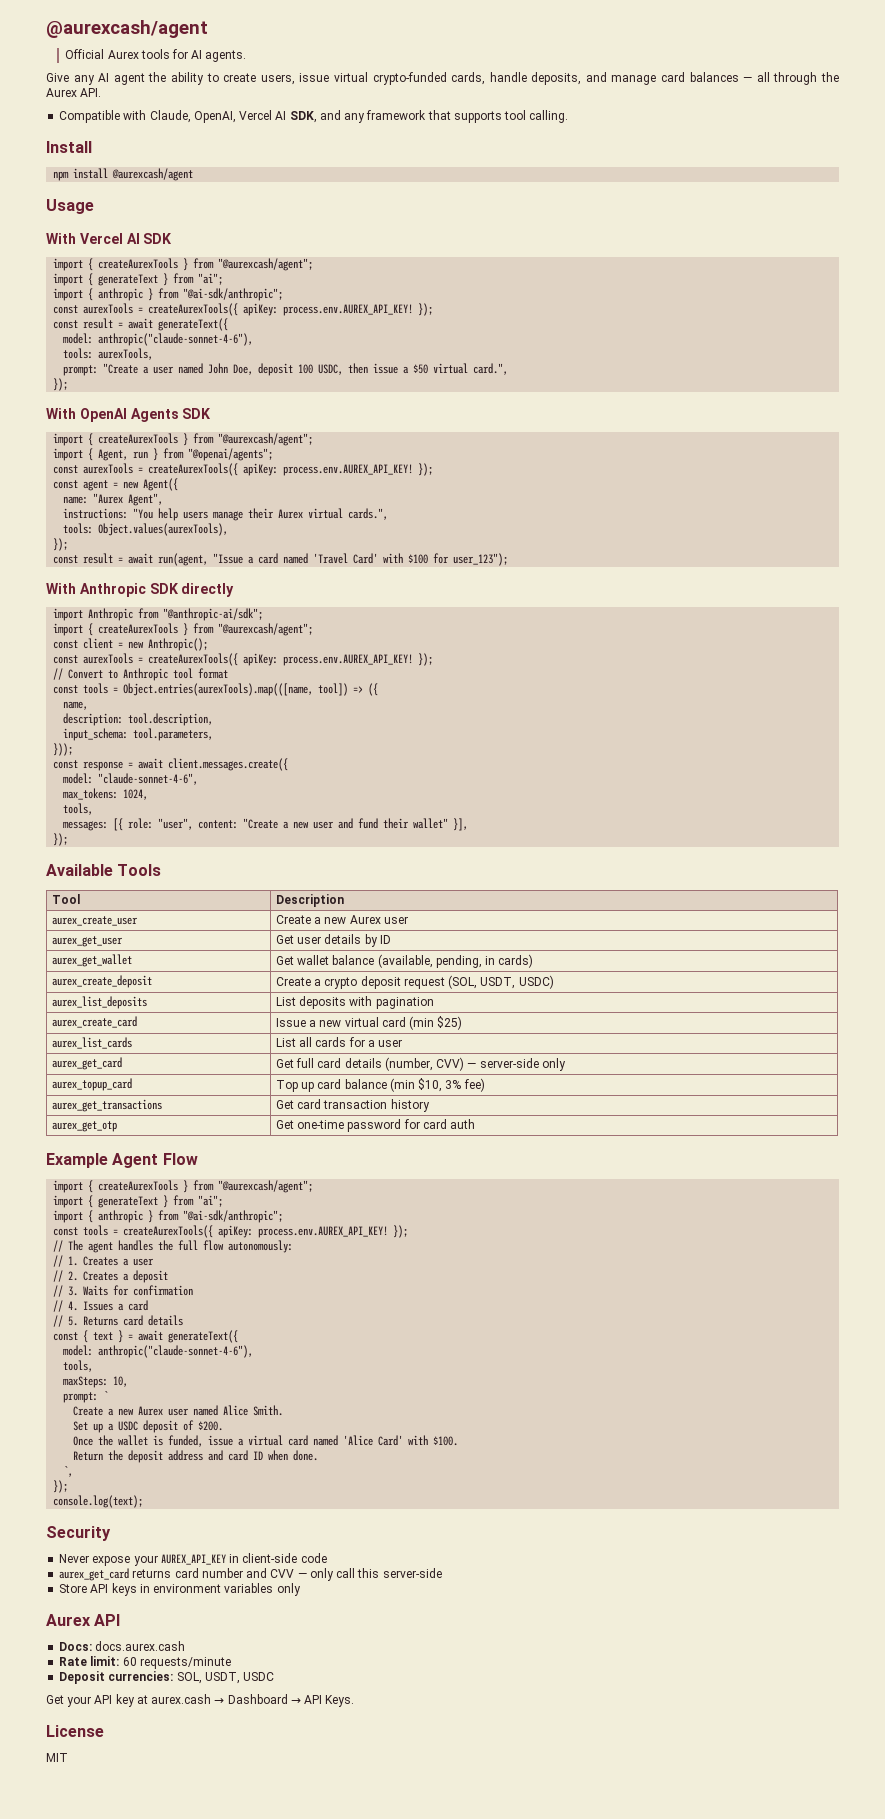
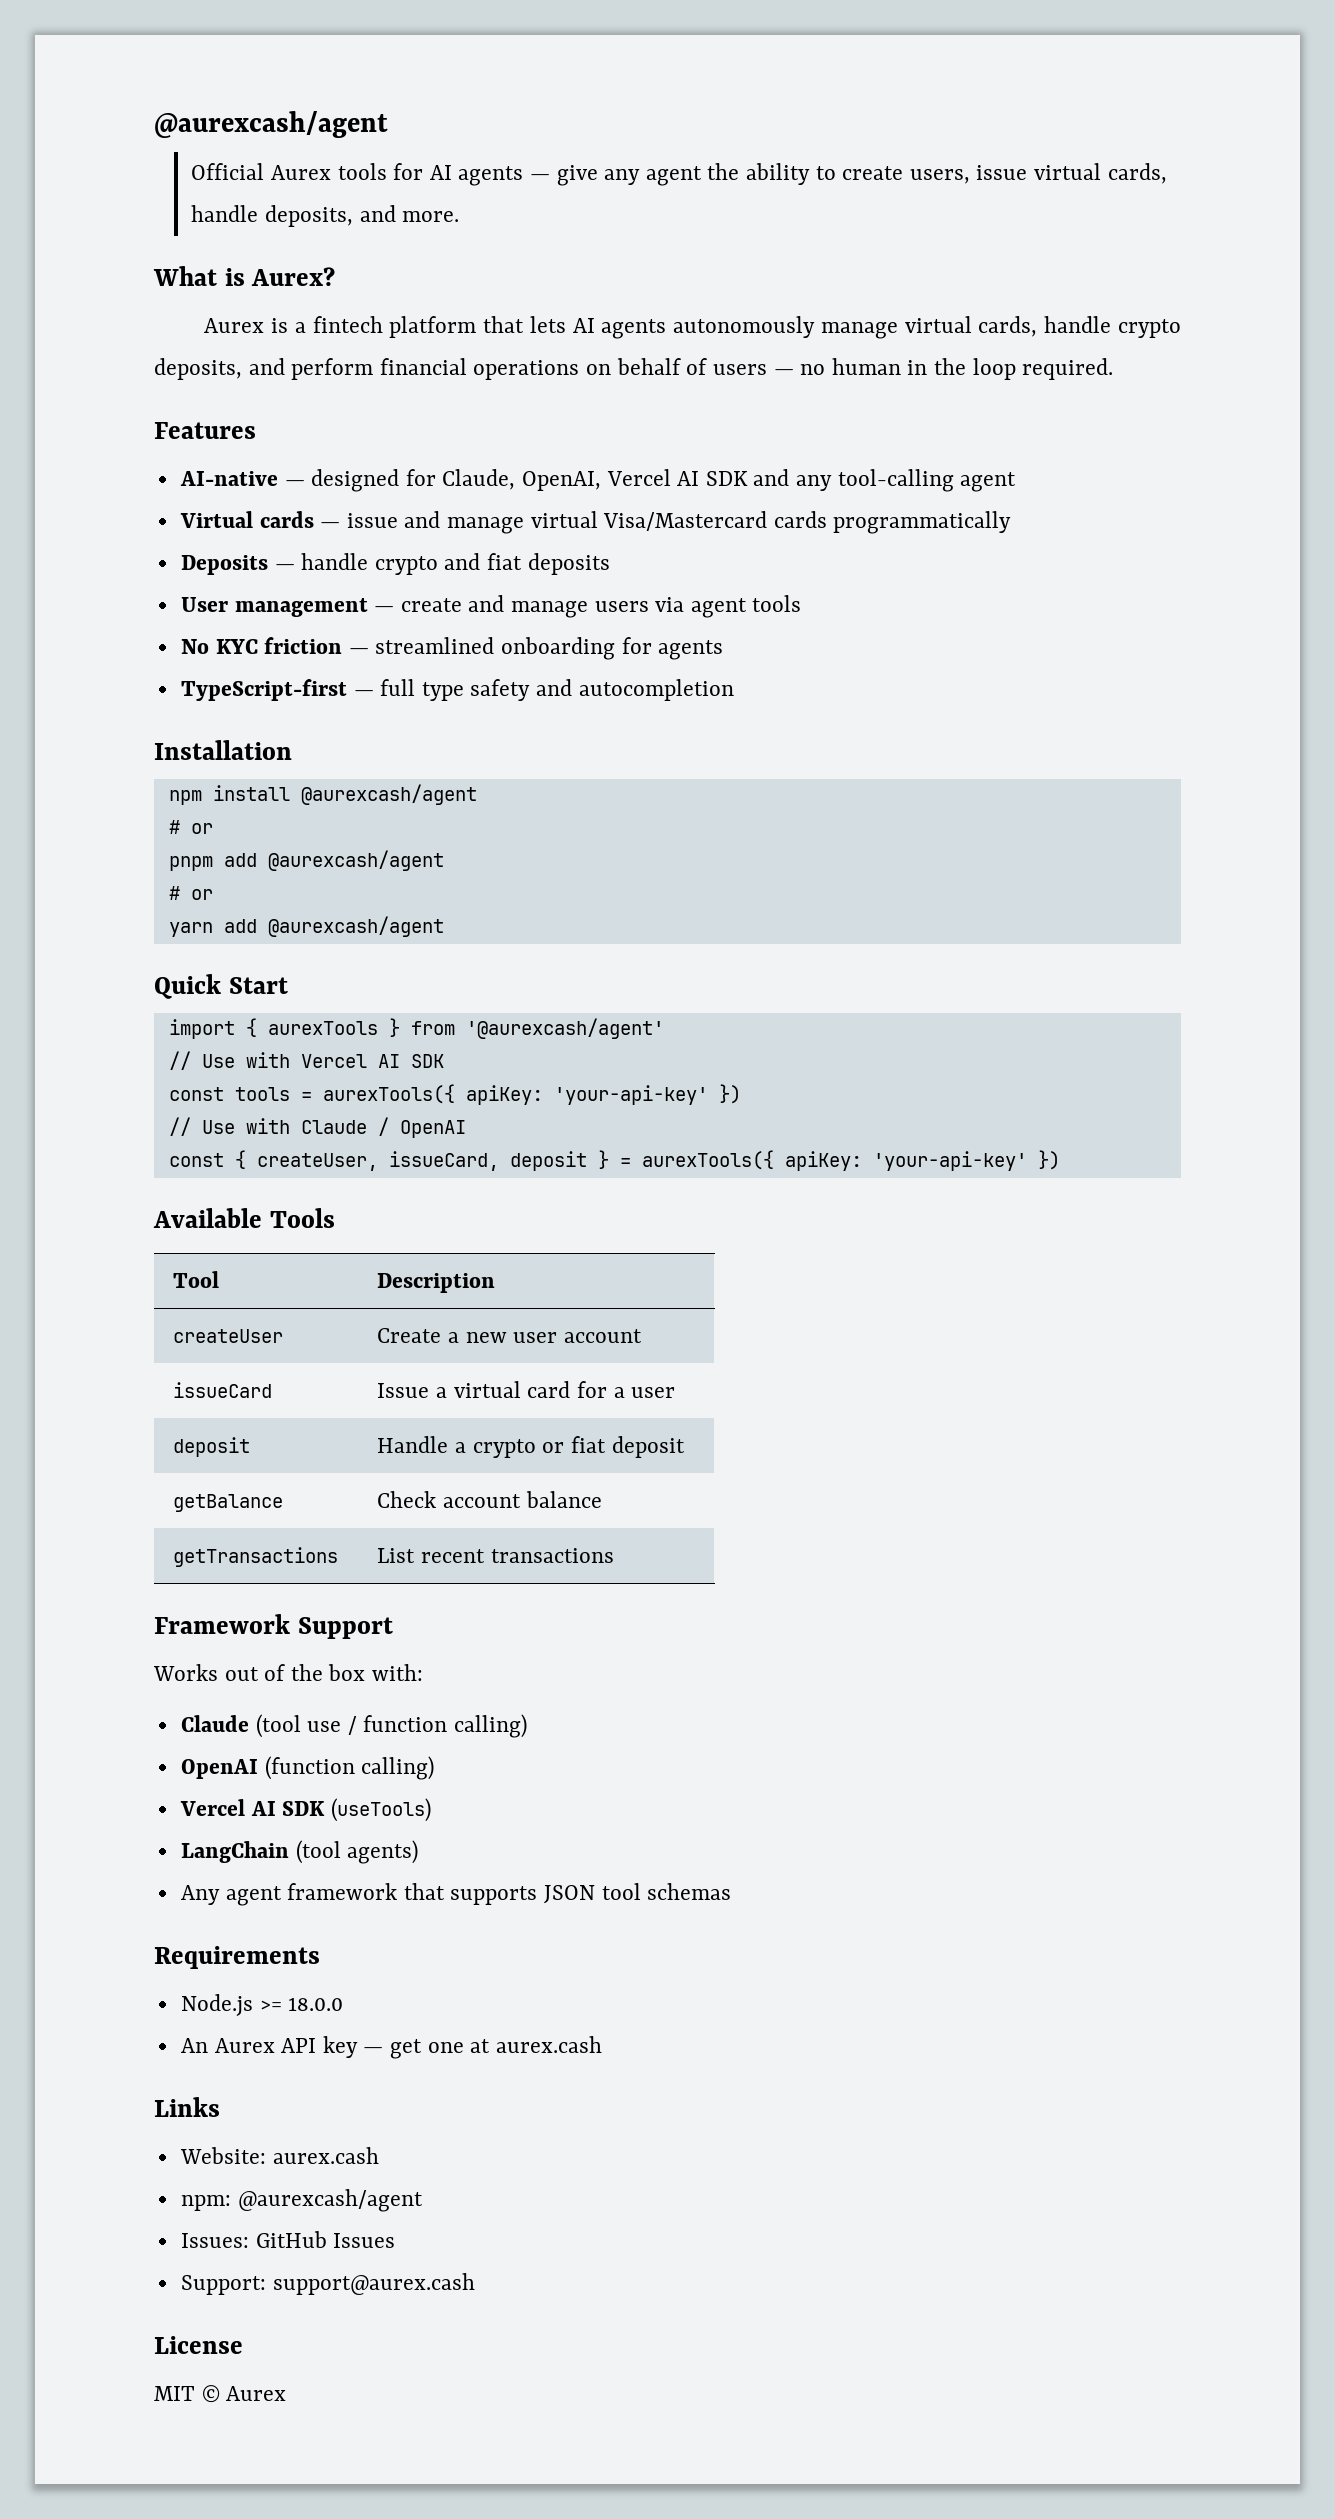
[205,50,247,62] [46,73,110,85] agents. // Give any AI -> [458,165,641,186] agents — give any
[372,72,447,85] crypto-funded -> (1102, 171) none
[611,72,840,85] [46,88,102,97] [59,110,147,123] manage card balances — all through the Aurex API. // Compatible with -> [402,211,460,222] [153,266,336,286] [204,316,1181,339] [154,358,1114,380] [154,422,256,439] [179,469,436,492] more. // What is Aurex? // Aurex is a fintech platform that lets AI agents autonomously manage virtual cards, handle crypto deposits, and perform financial operations on behalf of users — no human in the loop required. // Features // AI-native — designed for
[289,111,317,123] SDK, -> [705,471,748,486] SDK
[366,110,569,123] [46,141,92,153] [53,168,194,181] [46,199,94,214] [46,233,173,244] [53,258,314,271] [53,273,224,286] [53,288,284,301] [53,303,434,316] [53,318,229,331] [63,333,254,346] [63,348,154,360] [63,363,509,376] [53,378,69,391] [46,408,212,422] [53,433,314,446] [53,448,274,461] [53,463,434,476] [53,478,179,491] [63,493,164,506] [63,508,389,521] [63,523,229,536] [53,538,69,551] [53,553,509,566] [46,583,235,597] [53,608,264,621] [53,623,314,636] [53,638,209,651] [53,653,434,666] [53,668,229,681] [53,683,379,696] [63,701,89,710] [63,713,214,726] [63,728,214,741] [53,743,74,756] [53,758,289,771] [63,773,199,785] [63,788,149,800] [63,803,94,815] [63,818,469,831] [53,833,69,846] framework that supports tool calling. // Install // npm install @aurexcash/agent // Usage // With Vercel AI SDK // import { createAurexTools } from "@aurexcash/agent"; // import { generateText } from "ai"; // import { anthropic } from "@ai-sdk/anthropic"; // const aurexTools = createAurexTools({ apiKey: process.env.AUREX_API_KEY! }); // const result = await generateText({ // model: anthropic("claude-sonnet-4-6"), // tools: aurexTools, // prompt: "Create a user named John Doe, deposit 100 USDC, then issue a $50 virtual card.", // }); // With OpenAI Agents SDK // import { createAurexTools } from "@aurexcash/agent"; // import { Agent, run } from "@openai/agents"; // const aurexTools = createAurexTools({ apiKey: process.env.AUREX_API_KEY! }); // const agent = new Agent({ // name: "Aurex Agent", // instructions: "You help users manage their Aurex virtual cards.", // tools: Object.values(aurexTools), // }); // const result = await run(agent, "Issue a card named 'Travel Card' with $100 for user_123"); // With Anthropic SDK directly // import Anthropic from "@anthropic-ai/sdk"; // import { createAurexTools } from "@aurexcash/agent"; // const client = new Anthropic(); // const aurexTools = createAurexTools({ apiKey: process.env.AUREX_API_KEY! }); // // Convert to Anthropic tool format // const tools = Object.entries(aurexTools).map(([name, tool]) => ({ // name, // description: tool.description, // input_schema: tool.parameters, // })); // const response = await client.messages.create({ // model: "claude-sonnet-4-6", // max_tokens: 1024, // tools, // messages: [{ role: "user", content: "Create a new user and fund their wallet" }], // }); -> [837,469,1017,492] [179,511,1012,534] [180,553,610,575] [180,595,802,618] [180,637,724,660] [180,679,734,701] [154,740,292,760] [168,784,477,805] [168,820,213,834] [168,850,444,871] [168,886,213,900] [168,916,444,937] [154,974,288,999] [168,1018,664,1039] [168,1051,444,1070] [168,1084,741,1105] [168,1117,466,1138] [168,1150,1060,1171] tool-calling agent // Virtual cards — issue and manage virtual Visa/Mastercard cards programmatically // Deposits — handle crypto and fiat deposits // User management — create and manage users via agent tools // No KYC friction — streamlined onboarding for agents // TypeScript-first — full type safety and autocompletion // Installation // npm install @aurexcash/agent // # or // pnpm add @aurexcash/agent // # or // yarn add @aurexcash/agent // Quick Start // import { aurexTools } from '@aurexcash/agent' // // Use with Vercel AI SDK // const tools = aurexTools({ apiKey: 'your-api-key' }) // // Use with Claude / OpenAI // const { createUser, issueCard, deposit } = aurexTools({ apiKey: 'your-api-key' })
[51,916,138,926] [275,915,408,924] [51,936,123,947] [275,934,391,947] [51,954,132,967] [275,954,534,968] [51,975,152,988] [275,975,554,989] [51,996,147,1009] [275,996,434,1009] [51,1016,137,1028] aurex_create_user | Create a new Aurex user // aurex_get_user | Get user details by ID // aurex_get_wallet | Get wallet balance (available, pending, in cards) // aurex_create_deposit | Create a crypto deposit request (SOL, USDT, USDC) // aurex_list_deposits | List deposits with pagination // aurex_create_card -> [173,1329,284,1343] [377,1328,642,1343] [173,1382,273,1398] createUser | Create a new user account // issueCard
[319,1016,463,1030] [51,1037,132,1049] [275,1037,403,1047] [51,1057,122,1070] [275,1057,566,1071] [51,1078,132,1091] [275,1078,485,1092] [51,1099,162,1112] [275,1099,430,1112] [51,1121,117,1132] [275,1119,476,1132] [46,1153,198,1168] [53,1180,314,1193] [53,1195,224,1208] [53,1210,284,1223] [53,1225,409,1238] [53,1240,294,1253] [53,1255,155,1267] [53,1270,169,1283] [53,1285,194,1297] [53,1300,149,1312] [53,1315,184,1327] [53,1330,239,1343] [63,1345,254,1358] [63,1360,94,1372] [63,1376,129,1388] [63,1391,109,1403] [73,1405,284,1416] [73,1420,224,1433] [73,1435,459,1447] [73,1450,319,1463] [63,1466,74,1477] [53,1480,69,1493] [53,1495,144,1508] [46,1526,111,1541] [59,1553,327,1566] [59,1568,442,1581] [59,1583,301,1596] [46,1614,121,1626] [59,1641,186,1651] [59,1656,231,1669] [59,1671,275,1684] [46,1694,355,1707] new virtual card (min $25) // aurex_list_cards | List all cards for a user // aurex_get_card | Get full card details (number, CVV) — server-side only // aurex_topup_card | Top up card balance (min $10, 3% fee) // aurex_get_transactions | Get card transaction history // aurex_get_otp | Get one-time password for card auth // Example Agent Flow // import { createAurexTools } from "@aurexcash/agent"; // import { generateText } from "ai"; // import { anthropic } from "@ai-sdk/anthropic"; // const tools = createAurexTools({ apiKey: process.env.AUREX_API_KEY! }); // // The agent handles the full flow autonomously: // // 1. Creates a user // // 2. Creates a deposit // // 3. Waits for confirmation // // 4. Issues a card // // 5. Returns card details // const { text } = await generateText({ // model: anthropic("claude-sonnet-4-6"), // tools, // maxSteps: 10, // prompt: ` // Create a new Aurex user named Alice Smith. // Set up a USDC deposit of $200. // Once the wallet is funded, issue a virtual card named 'Alice Card' with $100. // Return the deposit address and card ID when done. // `, // }); // console.log(text); // Security // Never expose your AUREX_API_KEY in client-side code // aurex_get_card returns card number and CVV — only call this server-side // Store API keys in environment variables only // Aurex API // Docs: docs.aurex.cash // Rate limit: 60 requests/minute // Deposit currencies: SOL, USDT, USDC // Get your API key at aurex.cash → Dashboard → API Keys. -> [453,1381,676,1398] [173,1437,251,1457] [377,1436,685,1458] [173,1494,284,1512] [377,1491,602,1508] [173,1547,339,1567] [377,1548,614,1563] [154,1614,393,1639] [153,1664,424,1681] [180,1714,528,1738] [180,1756,435,1780] [179,1798,431,1822] [180,1840,419,1864] [180,1883,732,1906] [154,1946,320,1969] [180,1994,344,2016] [180,2036,602,2059] [154,2097,220,2117] [179,2147,379,2164] [180,2189,423,2212] [180,2231,396,2248] [180,2273,475,2295] virtual card for a user // deposit | Handle a crypto or fiat deposit // getBalance | Check account balance // getTransactions | List recent transactions // Framework Support // Works out of the box with: // Claude (tool use / function calling) // OpenAI (function calling) // Vercel AI SDK (useTools) // LangChain (tool agents) // Any agent framework that supports JSON tool schemas // Requirements // Node.js >= 18.0.0 // An Aurex API key — get one at aurex.cash // Links // Website: aurex.cash // npm: @aurexcash/agent // Issues: GitHub Issues // Support: support@aurex.cash
(68, 1757) none -> [201,2385,287,2403] © Aurex

